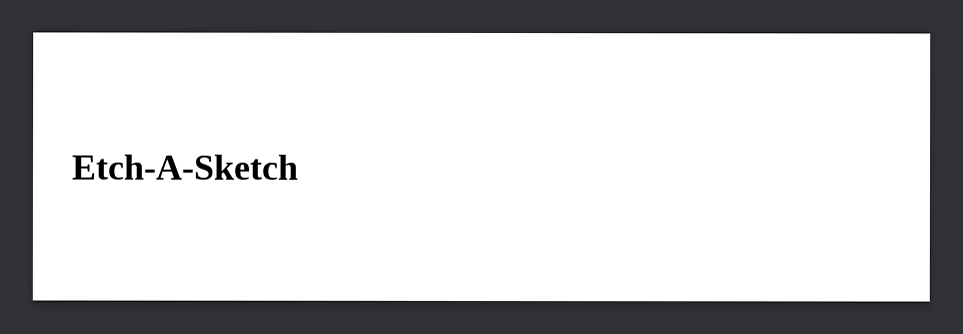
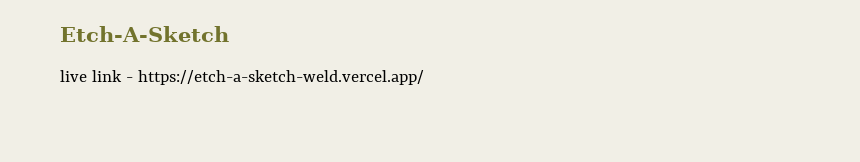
(299, 167) none -> [60,70,424,85] // live link - https://etch-a-sketch-weld.vercel.app/

